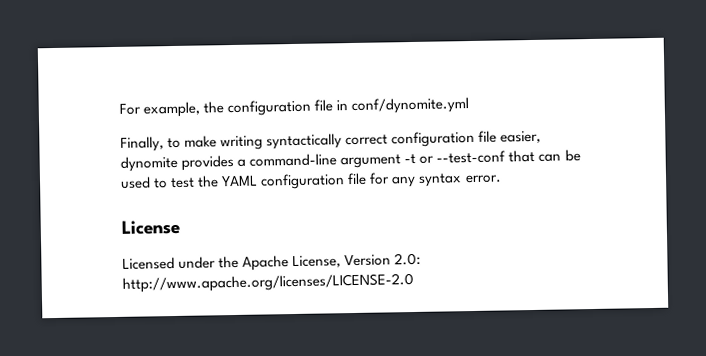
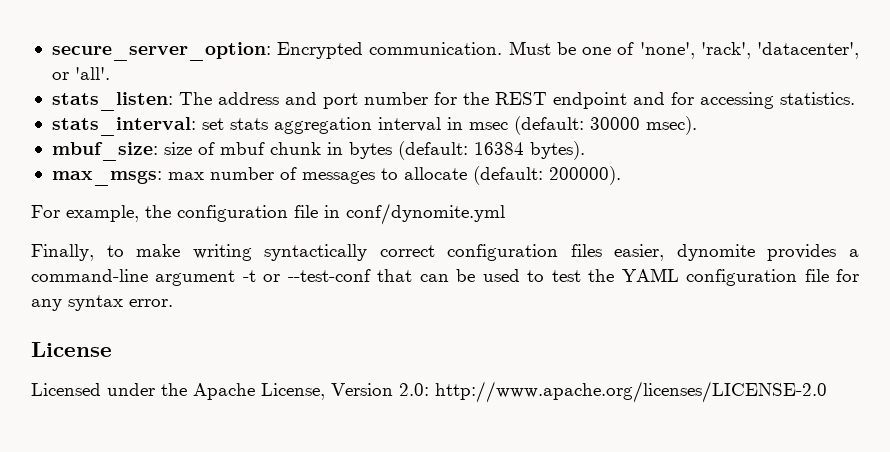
(119, 109) none -> [51,41,860,61] [51,67,110,80] [51,92,855,111] [51,116,697,136] [51,141,585,161] [51,166,621,186] secure_server_option: Encrypted communication. Must be one of 'none', 'rack', 'datacenter', or 'all'. // stats_listen: The address and port number for the REST endpoint and for accessing statistics. // stats_interval: set stats aggregation interval in msec (default: 30000 msec). // mbuf_size: size of mbuf chunk in bytes (default: 16384 bytes). // max_msgs: max number of messages to allocate (default: 200000). //
[478,130,498,143] file -> [570,244,602,257] files

